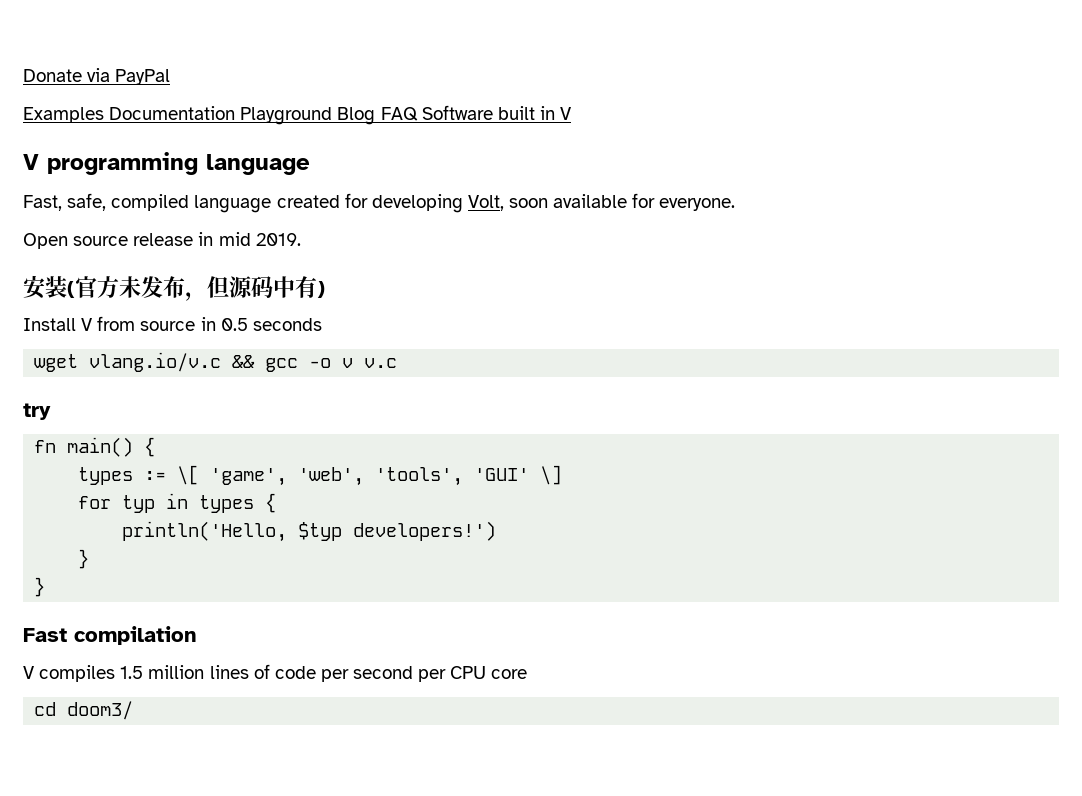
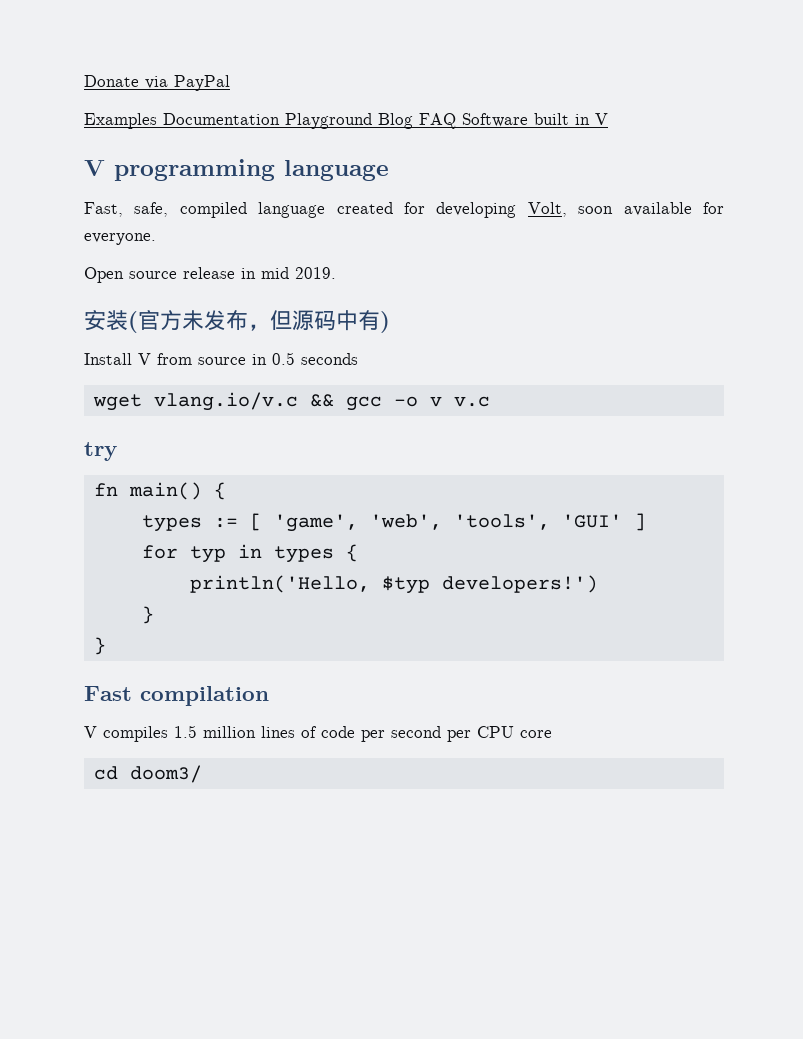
[177,465,200,485] \[ -> [250,513,263,531] [
[540,465,563,485] \] -> [634,513,647,531] ]

